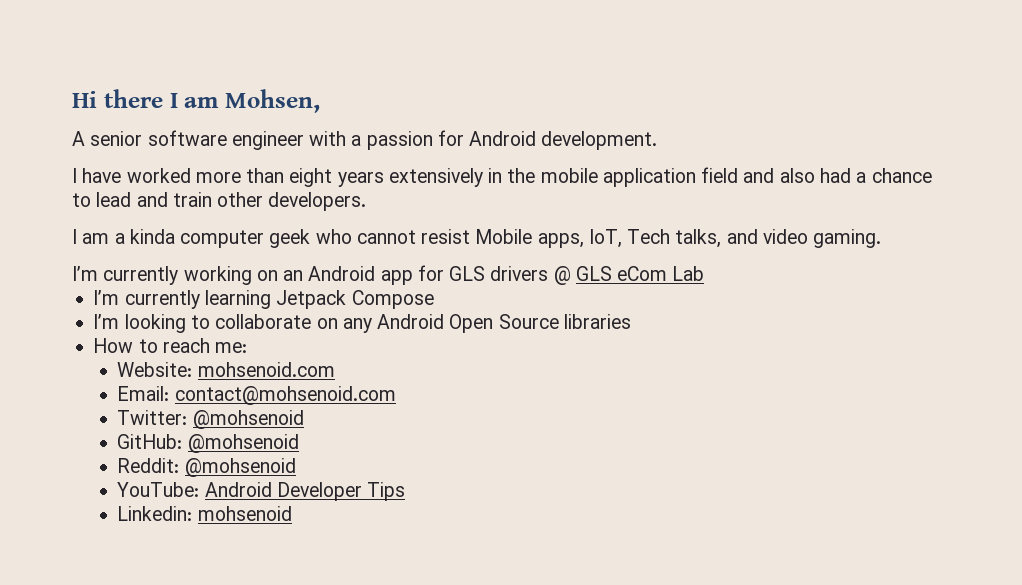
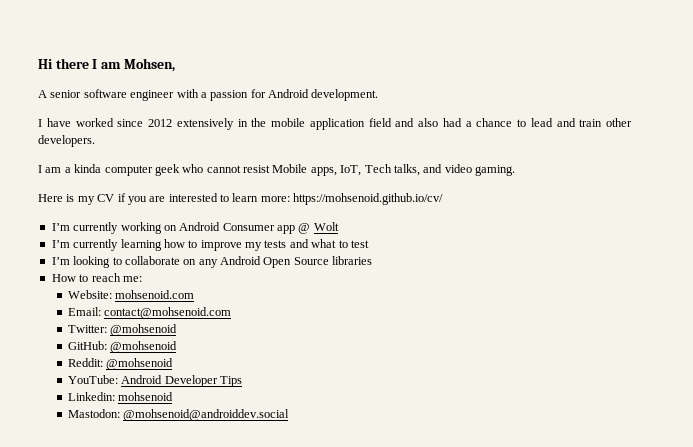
[195,168,384,187] more than eight years -> [117,119,172,127] since 2012
[72,265,705,285] [93,290,434,309] I’m currently working on an Android app for GLS drivers @ GLS eCom Lab // I’m currently learning Jetpack Compose -> [38,193,444,205] [51,222,339,234] [51,239,369,251] Here is my CV if you are interested to learn more: https://mohsenoid.github.io/cv/ // I’m currently working on Android Consumer app @ Wolt // I’m currently learning how to improve my tests and what to test
(292, 513) none -> [67,409,290,421] // Mastodon: @mohsenoid@androiddev.social

